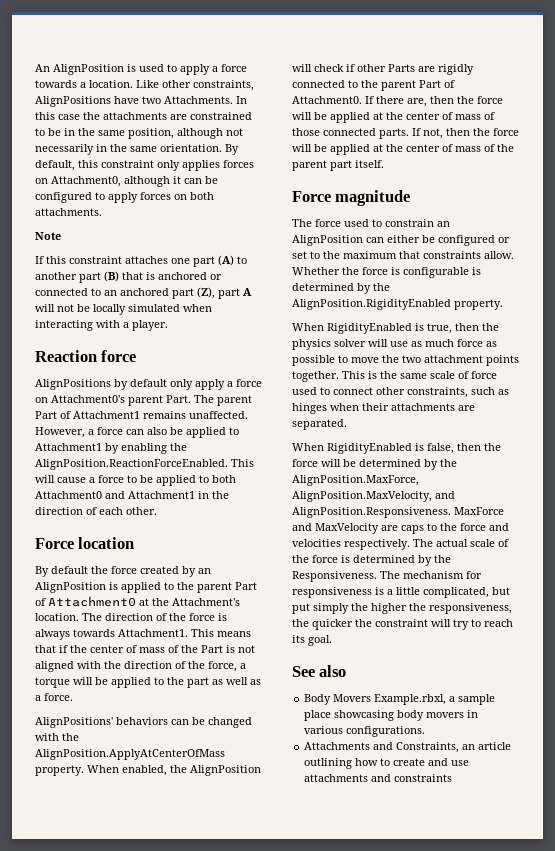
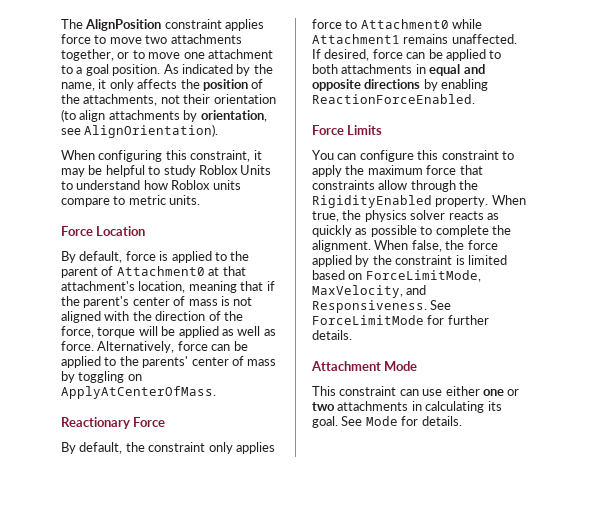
[35,64,247,75] [35,80,254,91] [35,96,247,107] [35,112,252,120] [35,128,243,139] [35,144,239,155] [35,160,254,171] [35,176,218,187] [35,192,214,203] [35,208,102,216] [35,232,61,240] [35,255,247,267] [35,271,222,283] [35,287,252,299] [35,304,212,315] [35,320,168,331] [35,350,137,362] [35,379,262,390] [35,395,252,406] [35,411,248,419] [35,427,239,438] [35,443,187,454] [35,459,254,470] [35,475,236,486] [35,491,229,499] [35,507,157,515] [35,537,135,549] [35,566,211,577] [35,582,106,593] An AlignPosition is used to apply a force towards a location. Like other constraints, AlignPositions have two Attachments. In this case the attachments are constrained to be in the same position, although not necessarily in the same orientation. By default, this constraint only applies forces on Attachment0, although it can be configured to apply forces on both attachments. // Note // If this constraint attaches one part (A) to another part (B) that is anchored or connected to an anchored part (Z), part A will not be locally simulated when interacting with a player. // Reaction force // AlignPositions by default only apply a force on Attachment0's parent Part. The parent Part of Attachment1 remains unaffected. However, a force can also be applied to Attachment1 by enabling the AlignPosition.ReactionForceEnabled. This will cause a force to be applied to both Attachment0 and Attachment1 in the direction of each other. // Force location // By default the force created by an AlignPosition -> [61,19,265,31] [61,34,242,44] [61,49,273,61] [61,64,273,76] [61,79,264,91] [61,94,276,106] [61,109,267,122] [61,124,219,138] [61,150,262,162] [61,165,272,177] [61,180,241,190] [61,195,201,207] [61,226,146,236] [61,251,156,263] The AlignPosition constraint applies force to move two attachments together, or to move one attachment to a goal position. As indicated by the name, it only affects the position of the attachments, not their orientation (to align attachments by orientation, see AlignOrientation). // When configuring this constraint, it may be helpful to study Roblox Units to understand how Roblox units compare to metric units. // Force Location // By default, force
[235,582,257,590] Part -> (98, 272) none
[152,598,240,606] [35,613,227,621] [35,629,251,640] the Attachment's location. The direction of the force is always towards Attachment1. This means -> [222,266,246,276] [61,281,237,293] that attachment's location, meaning
[90,645,223,653] center of mass of the Part -> [83,296,218,308] parent's center of mass
[240,663,246,669] a -> (94, 332) none
[154,677,209,688] to the part -> (219, 332) none
[35,695,41,701] a -> (276, 332) none
[35,717,252,728] [35,733,79,741] [35,749,225,760] [35,765,261,776] [292,64,474,75] [292,80,455,91] [292,96,503,107] [292,112,495,123] [292,128,519,139] [292,144,514,155] [292,160,384,171] [292,190,411,206] [292,219,450,227] [292,235,510,246] [292,251,320,259] // AlignPositions' behaviors can be changed with the AlignPosition.ApplyAtCenterOfMass property. When enabled, the AlignPosition will check if other Parts are rigidly connected to the parent Part of Attachment0. If there are, then the force will be applied at the center of mass of those connected parts. If not, then the force will be applied at the center of mass of the parent part itself. // Force magnitude // The force used to constrain an AlignPosition can either be configured or set to -> [97,341,248,353] [61,356,277,368] [61,371,142,383] [61,386,216,399] [61,417,166,429] [61,442,275,454] [312,19,483,29] [312,34,517,44] [312,49,502,61] [312,64,485,76] [312,79,489,91] [312,94,475,104] [312,125,383,135] [312,150,514,162] [312,165,342,177] Alternatively, force can be applied to the parents' center of mass by toggling on ApplyAtCenterOfMass. // Reactionary Force // By default, the constraint only applies force to Attachment0 while Attachment1 remains unaffected. If desired, force can be applied to both attachments in equal and opposite directions by enabling ReactionForceEnabled. // Force Limits // You can configure this constraint to apply
(397, 255) none -> [426,165,457,175] force
[484,251,514,259] [292,267,481,278] [292,283,390,294] [292,299,503,310] [292,323,499,334] [292,339,497,350] [292,355,519,366] [292,371,497,382] [292,387,509,398] [292,403,475,414] [292,419,347,430] [292,443,501,454] [292,459,457,470] [292,475,419,486] [292,491,455,502] [292,507,504,518] [292,523,509,534] [292,539,509,550] [292,555,451,566] [292,571,482,582] [292,587,510,598] [292,603,512,614] [292,619,513,630] [292,635,332,646] [292,665,347,677] [304,694,496,705] [304,710,479,721] [304,726,426,737] [304,742,512,753] [304,758,470,769] [304,774,453,782] allow. Whether the force is configurable is determined by the AlignPosition.RigidityEnabled property. // When RigidityEnabled is true, then the physics solver will use as much force as possible to move the two attachment points together. This is the same scale of force used to connect other constraints, such as hinges when their attachments are separated. // When RigidityEnabled is false, then the force will be determined by the AlignPosition.MaxForce, AlignPosition.MaxVelocity, and AlignPosition.Responsiveness. MaxForce and MaxVelocity are caps to the force and velocities respectively. The actual scale of the force is determined by the Responsiveness. The mechanism for responsiveness is a little complicated, but put simply the higher the responsiveness, the quicker the constraint will try to reach its goal. // See also // Body Movers Example.rbxl, a sample place showcasing body movers in various configurations. // Attachments and Constraints, an article outlining how to create and use attachments and constraints -> [378,180,479,192] [312,195,526,208] [312,210,499,222] [312,225,511,237] [312,240,498,252] [312,255,507,267] [312,270,481,282] [312,285,427,298] [312,300,452,313] [312,315,489,325] [312,330,352,340] [311,361,418,371] [312,386,520,396] [312,401,502,413] [312,416,462,428] allow through the RigidityEnabled property. When true, the physics solver reacts as quickly as possible to complete the alignment. When false, the force applied by the constraint is limited based on ForceLimitMode, MaxVelocity, and Responsiveness. See ForceLimitMode for further details. // Attachment Mode // This constraint can use either one or two attachments in calculating its goal. See Mode for details.

